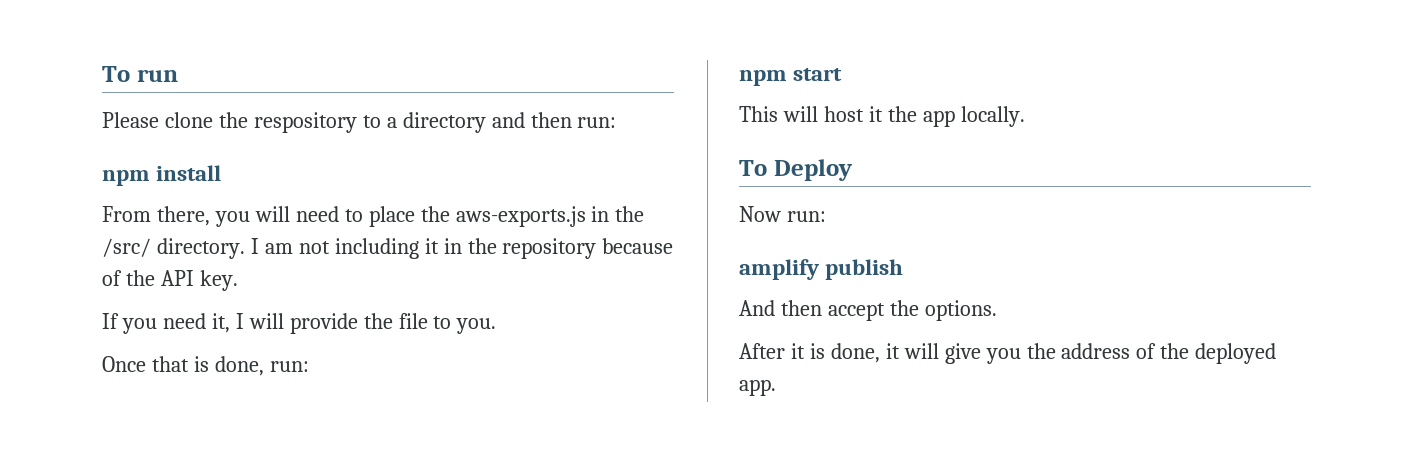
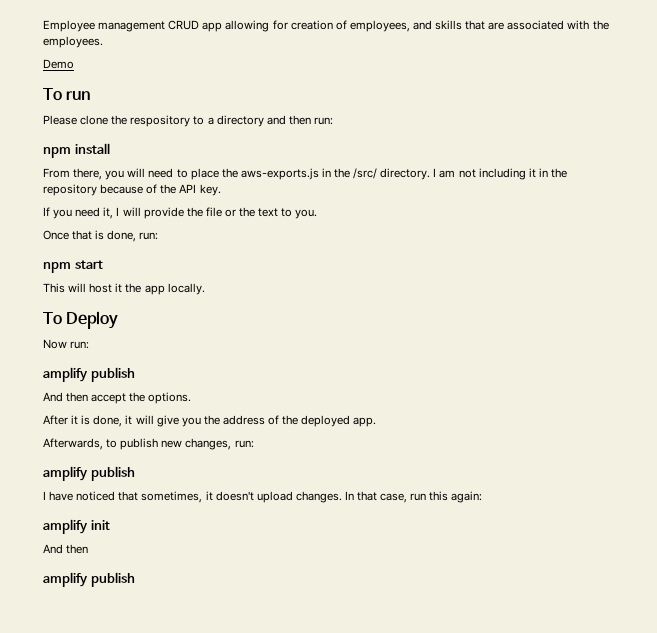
(102, 74) none -> [43,20,609,32] [43,36,103,48] [43,59,74,69] Employee management CRUD app allowing for creation of employees, and skills that are associated with the employees. // Demo //
(428, 321) none -> [224,207,279,217] or the text
(776, 387) none -> [43,438,254,450] [43,466,135,481] [43,491,483,503] [43,519,110,534] [43,544,89,554] [43,572,135,587] // Afterwards, to publish new changes, run: // amplify publish // I have noticed that sometimes, it doesn't upload changes. In that case, run this again: // amplify init // And then // amplify publish

